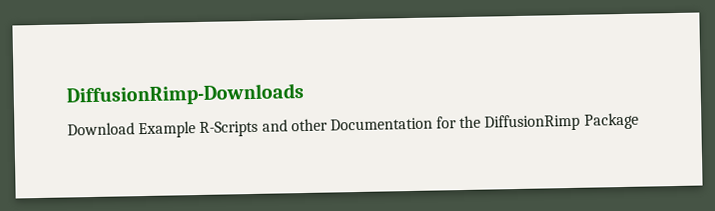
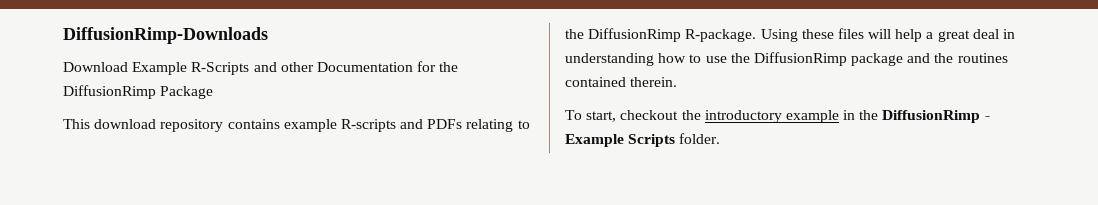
(639, 121) none -> [63,119,530,132] [565,28,1016,42] [565,52,1008,66] [565,77,678,87] [565,110,990,123] [565,133,721,147] // This download repository contains example R-scripts and PDFs relating to the DiffusionRimp R-package. Using these files will help a great deal in understanding how to use the DiffusionRimp package and the routines contained therein. // To start, checkout the introductory example in the DiffusionRimp - Example Scripts folder.

